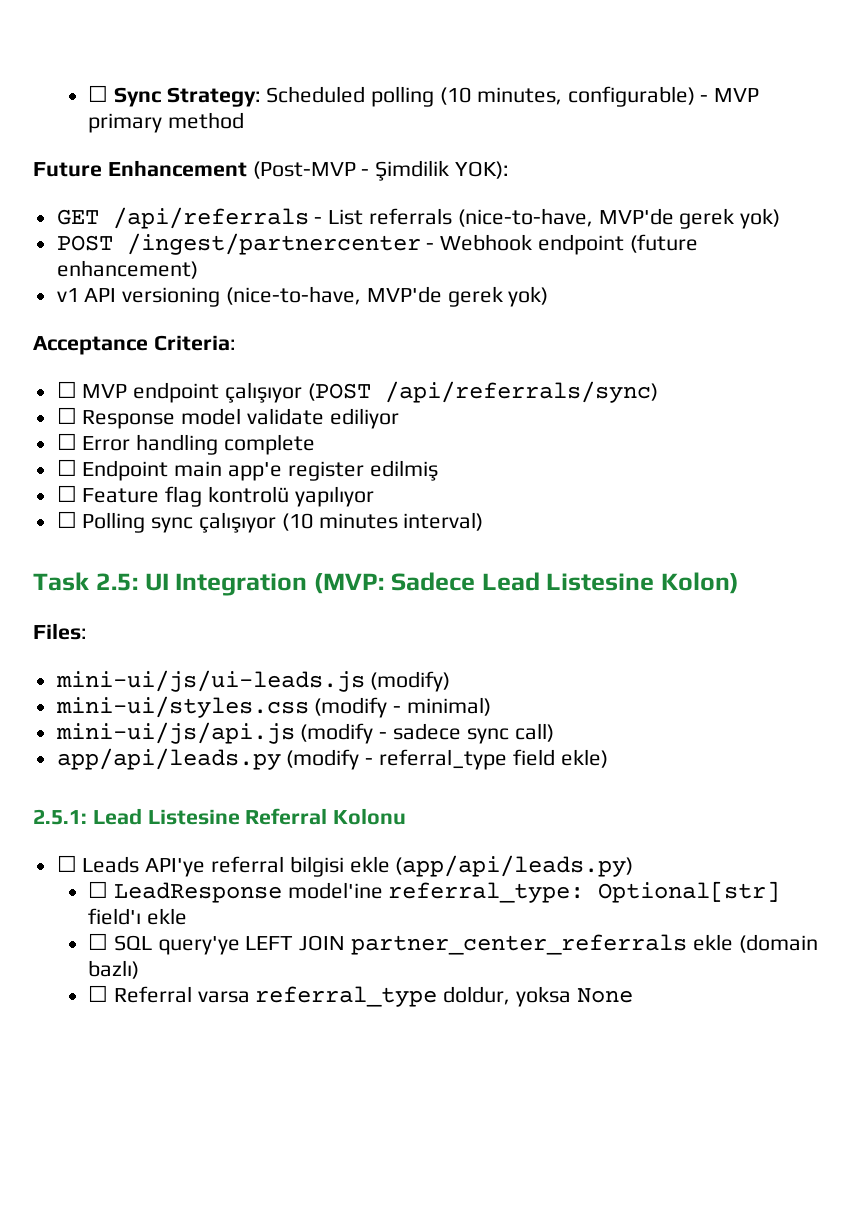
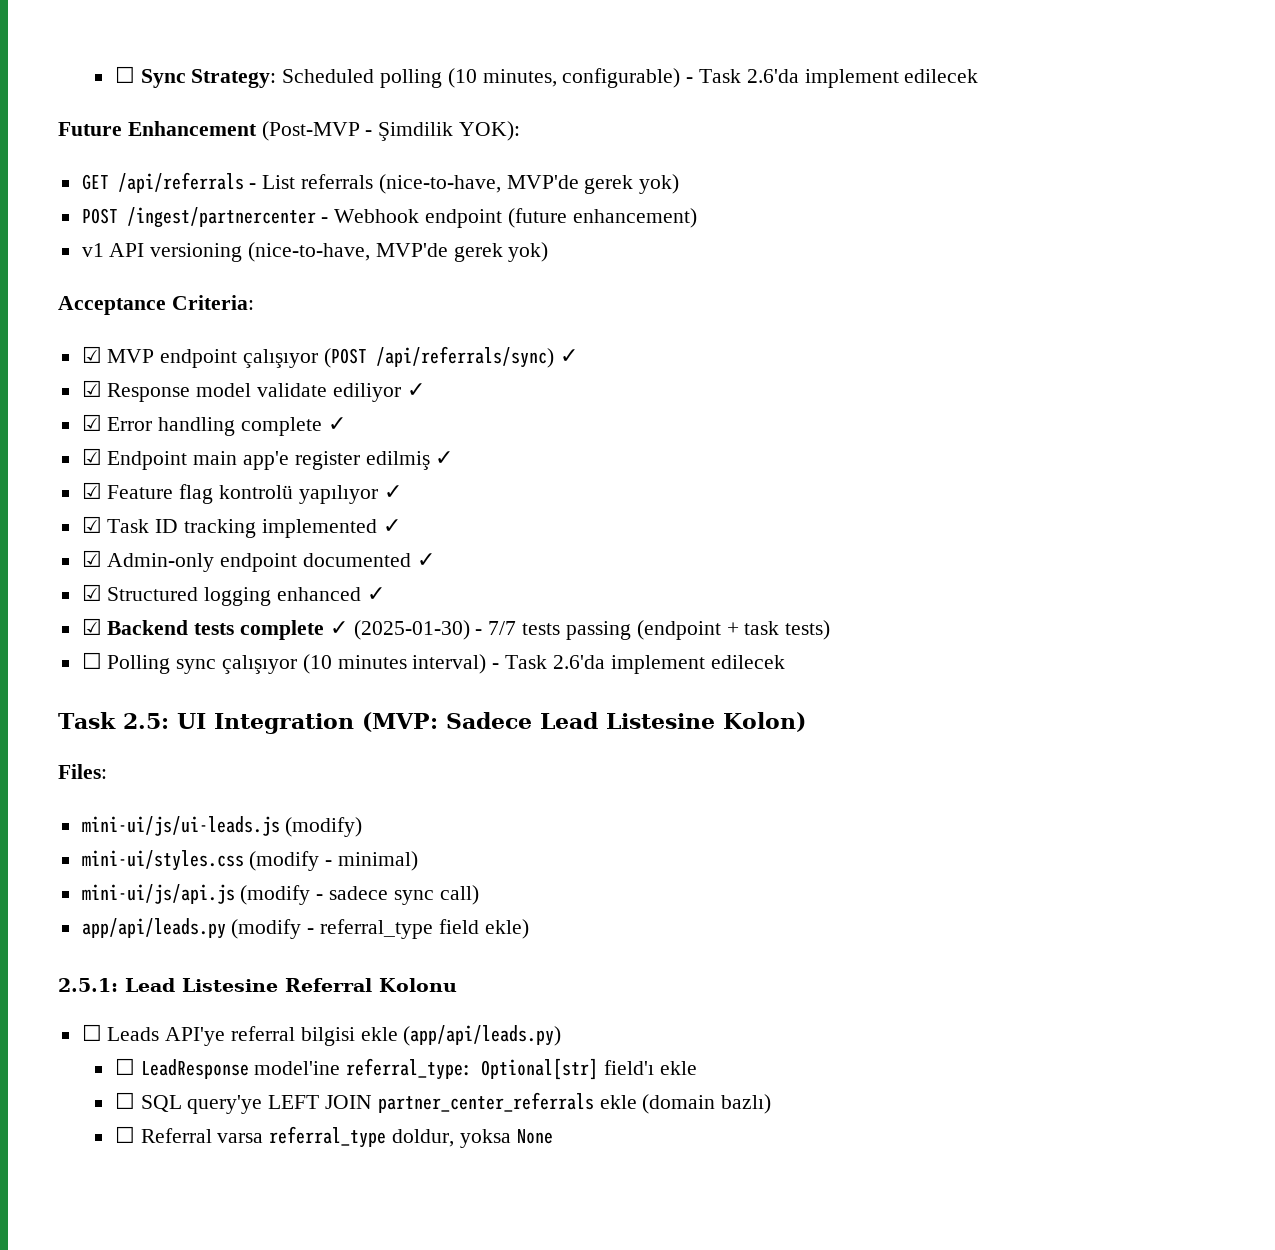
[714,88,760,102] [88,112,244,133] MVP primary method -> [698,69,979,88] Task 2.6'da implement edilecek
[56,381,77,398] ☐ -> [81,346,102,363] ☑
[56,407,77,424] // ☐ -> [559,349,578,363] [81,380,102,397] ✓ // ☑
[56,433,77,450] // ☐ -> [406,383,425,397] [81,414,102,431] ✓ // ☑
[56,459,77,476] // ☐ -> [327,417,346,431] [81,448,102,465] ✓ // ☑
[56,485,77,502] // ☐ -> [435,451,454,465] [81,482,102,499] ✓ // ☑
(374, 496) none -> [383,485,402,499] [81,516,401,538] [81,550,435,572] [81,584,385,606] [81,618,831,640] ✓ // ☑ Task ID tracking implemented ✓ // ☑ Admin-only endpoint documented ✓ // ☑ Structured logging enhanced ✓ // ☑ Backend tests complete ✓ (2025-01-30) - 7/7 tests passing (endpoint + task tests)
(484, 521) none -> [492,655,785,674] - Task 2.6'da implement edilecek

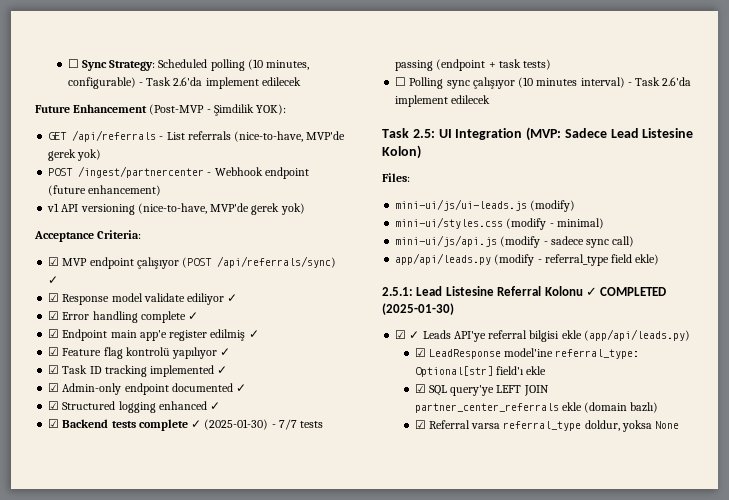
[81,1024,102,1041] // ☐ -> [585,287,667,296] [382,303,454,315] [395,330,420,339] ✓ COMPLETED (2025-01-30) // ☑ ✓
[114,1058,135,1075] ☐ -> [414,348,426,357] ☑
[114,1092,135,1109] ☐ -> [414,384,426,393] ☑
[114,1126,135,1143] ☐ -> [414,420,426,429] ☑

